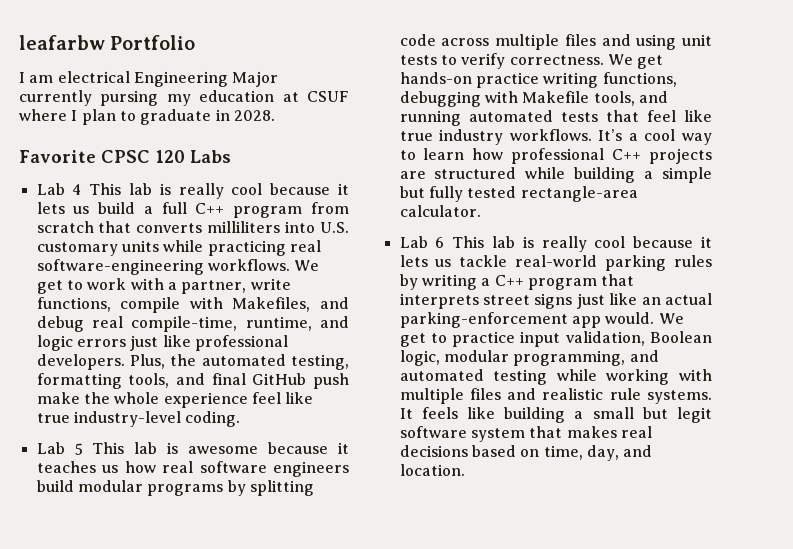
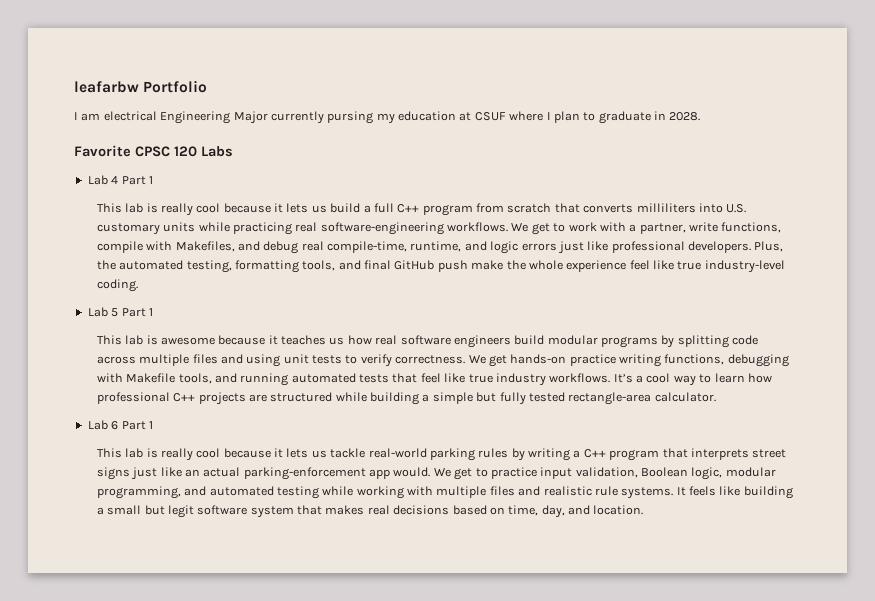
(82, 189) none -> [121,176,153,185] Part 1 //
(83, 449) none -> [121,308,153,317] Part 1 //
(445, 242) none -> [121,421,153,430] Part 1 //

